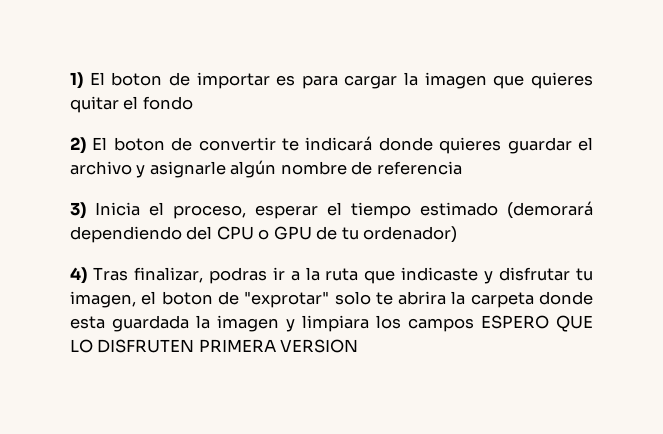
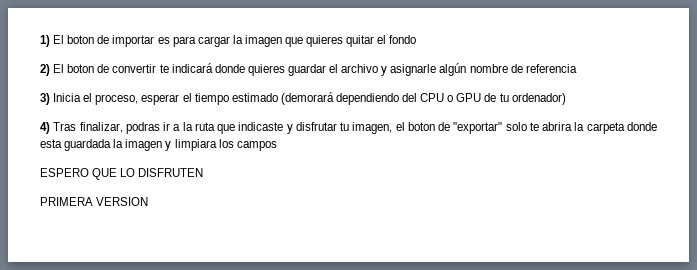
[244,291,330,308] "exprotar" -> [453,122,503,134] "exportar"
(474, 325) none -> (277, 146) //
(195, 346) none -> (204, 172) //

